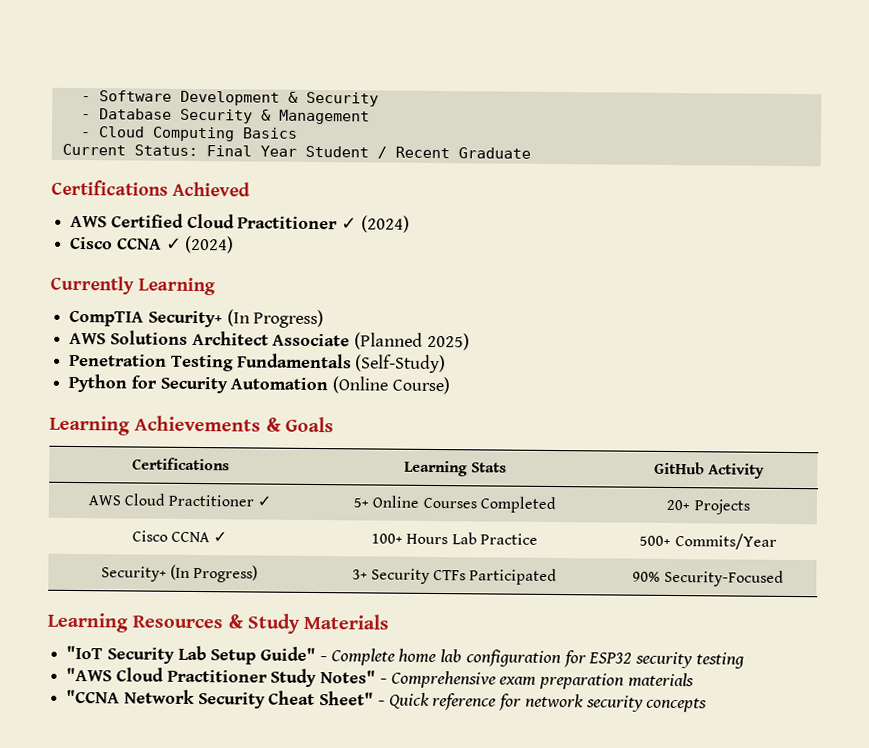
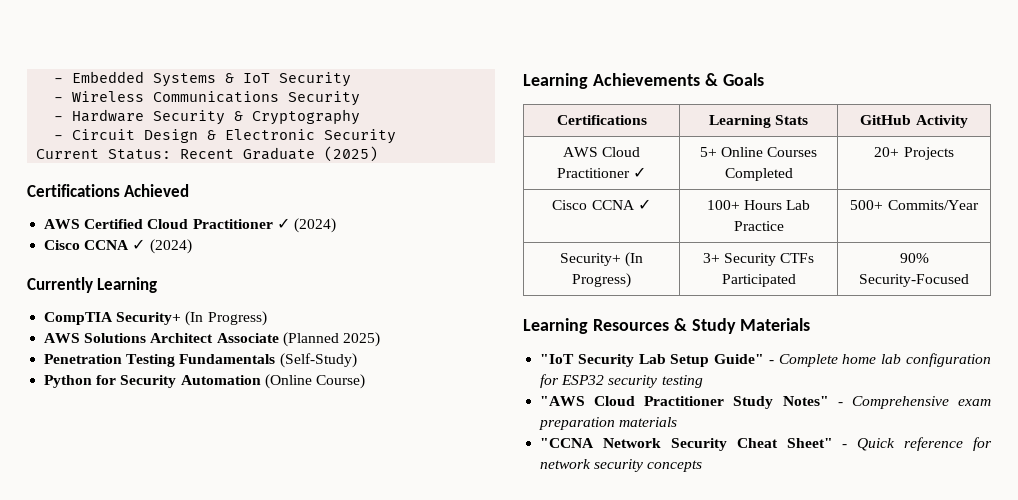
[80,90,379,107] [80,108,172,120] - Software Development & Security // - Database -> [54,71,352,87] [54,91,361,106] [54,109,145,122] - Embedded Systems & IoT Security // - Wireless Communications Security // - Hardware
[278,109,370,125] [79,126,298,142] [61,143,387,159] Management // - Cloud Computing Basics // Current Status: Final Year Student / -> [252,109,361,125] [54,129,397,144] [36,149,172,160] Cryptography // - Circuit Design & Electronic Security // Current Status:
(531, 153) none -> [324,146,379,162] (2025)

